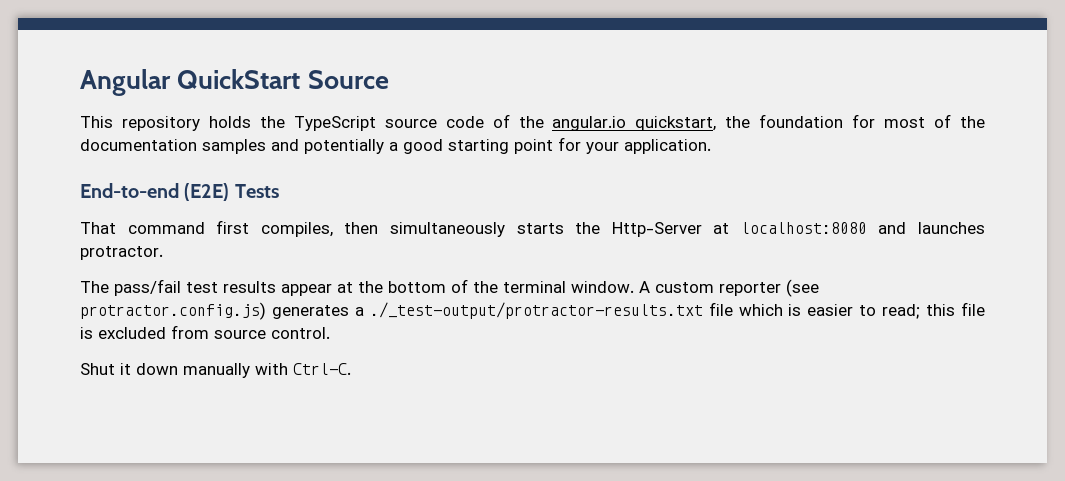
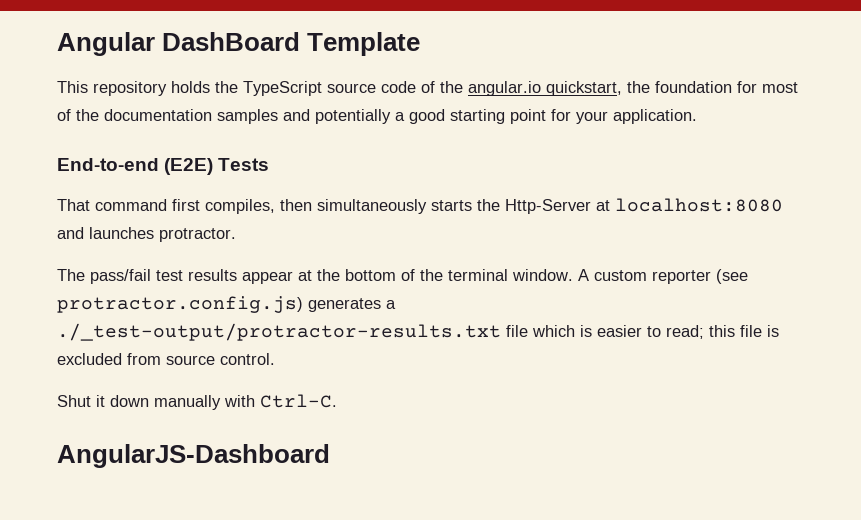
[177,69,389,89] QuickStart Source -> [162,32,421,56] DashBoard Template
(351, 369) none -> [57,444,330,468] // AngularJS-Dashboard

